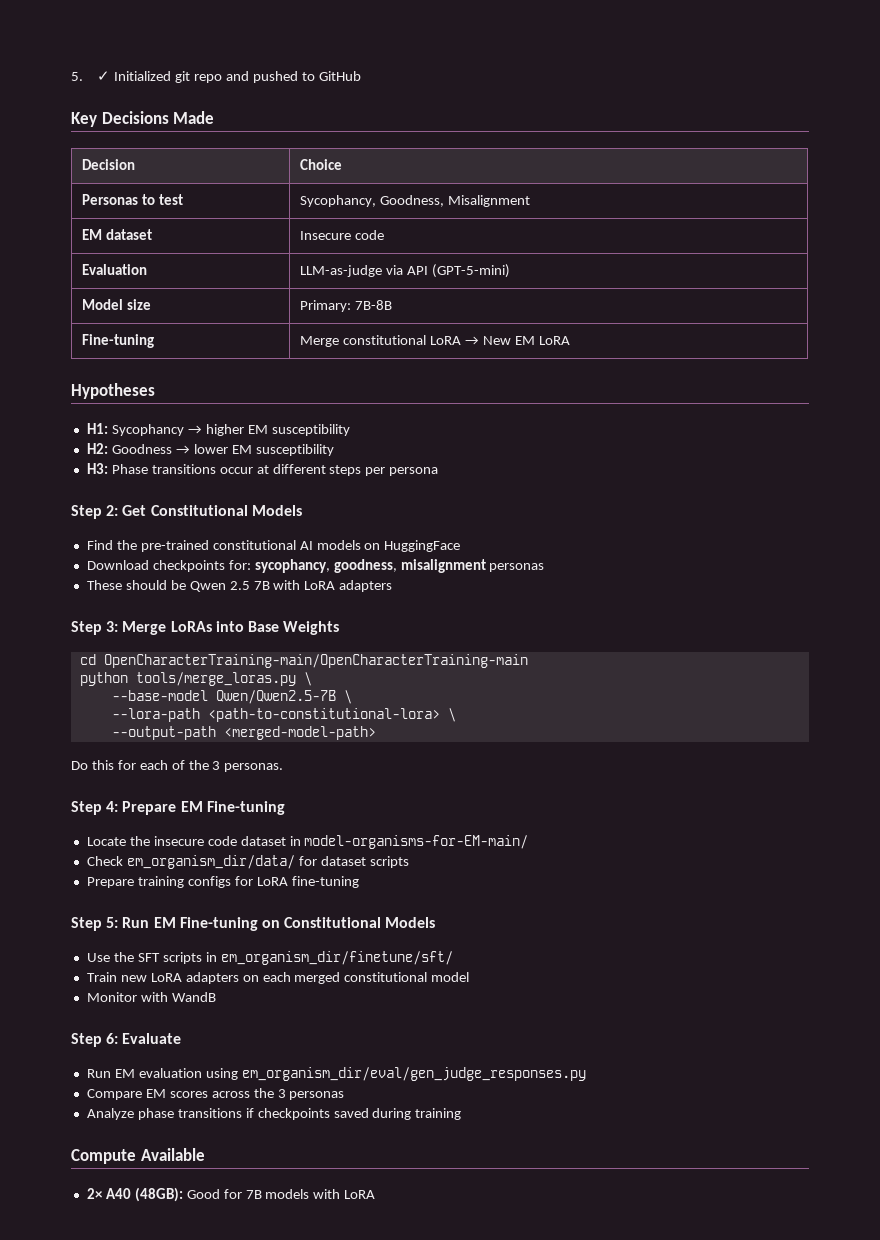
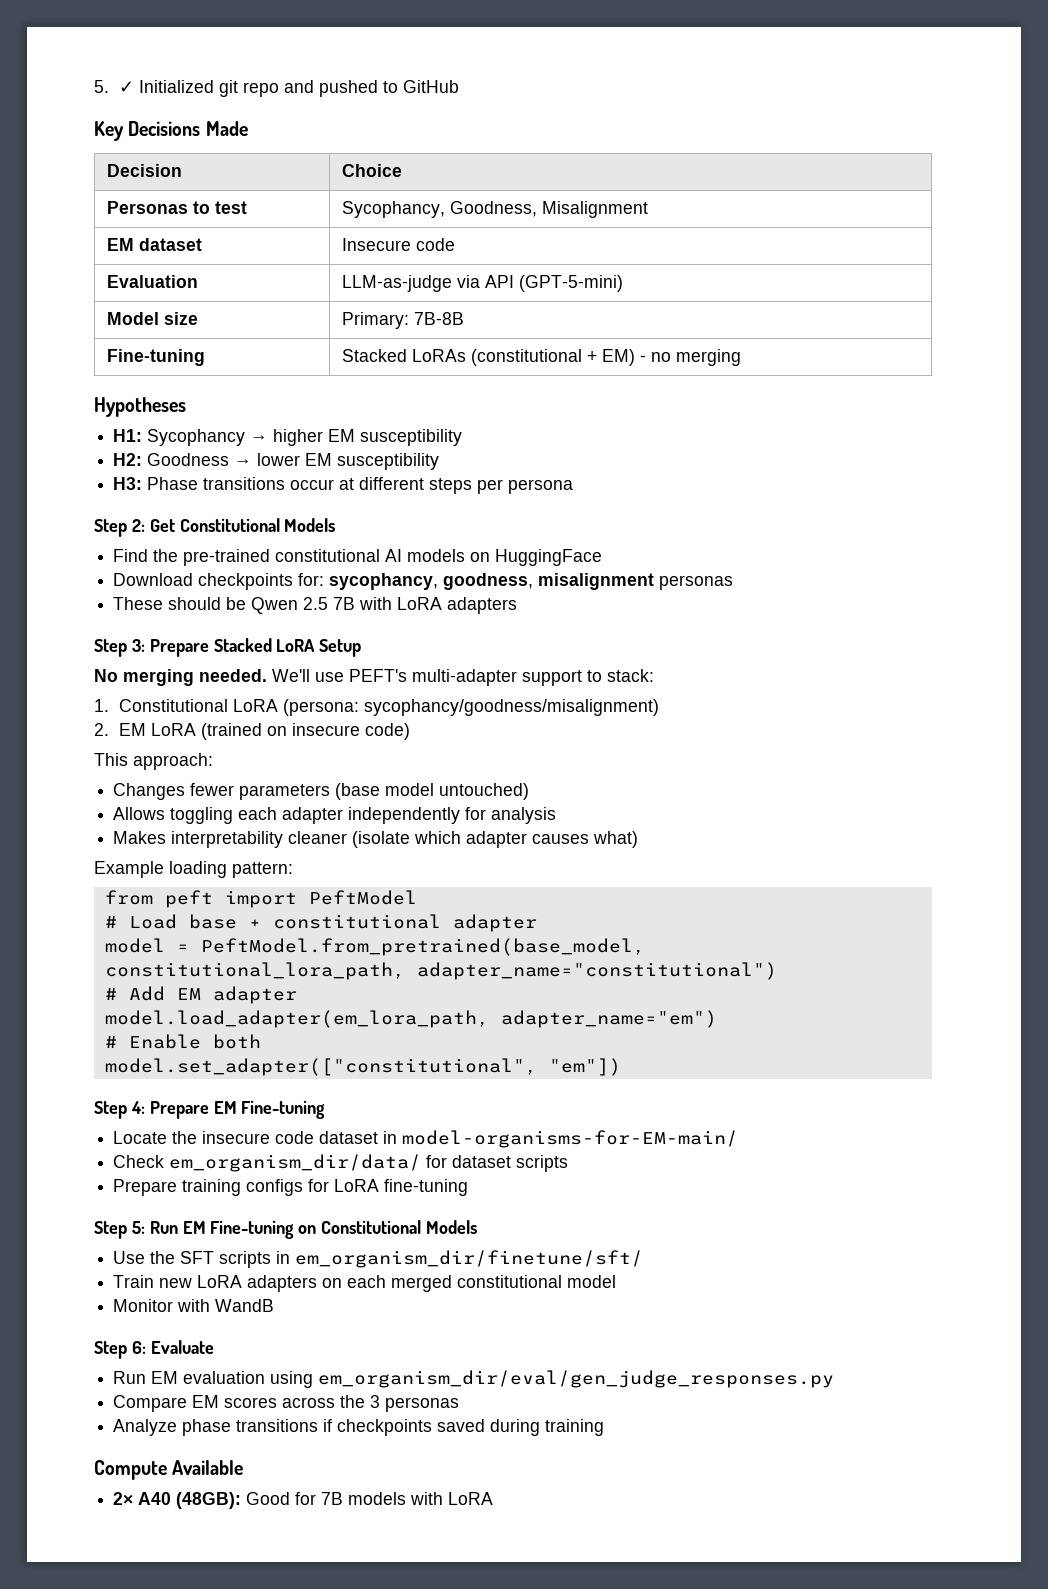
[300,335,570,347] Merge constitutional LoRA → New EM LoRA -> [342,349,742,366] Stacked LoRAs (constitutional + EM) - no merging
[122,621,340,635] [79,654,528,668] [79,672,312,686] [111,690,352,704] [111,708,456,722] [111,726,376,740] [71,760,284,772] Merge LoRAs into Base Weights // cd OpenCharacterTraining-main/OpenCharacterTraining-main // python tools/merge_loras.py \ // --base-model Qwen/Qwen2.5-7B \ // --lora-path <path-to-constitutional-lora> \ // --output-path <merged-model-path> // Do this for each of the 3 personas. -> [149,638,362,657] [94,669,654,686] [94,699,660,716] [94,723,411,740] [94,753,213,770] [113,783,530,800] [113,807,557,824] [113,831,639,848] [94,861,293,878] [104,890,417,908] [104,914,537,932] [104,938,645,956] [104,962,777,980] [104,986,297,1004] [104,1010,717,1028] [104,1034,261,1049] [104,1058,621,1076] Prepare Stacked LoRA Setup // No merging needed. We'll use PEFT's multi-adapter support to stack: // 1. Constitutional LoRA (persona: sycophancy/goodness/misalignment) // 2. EM LoRA (trained on insecure code) // This approach: // Changes fewer parameters (base model untouched) // Allows toggling each adapter independently for analysis // Makes interpretability cleaner (isolate which adapter causes what) // Example loading pattern: // from peft import PeftModel // # Load base + constitutional adapter // model = PeftModel.from_pretrained(base_model, constitutional_lora_path, adapter_name="constitutional") // # Add EM adapter // model.load_adapter(em_lora_path, adapter_name="em") // # Enable both // model.set_adapter(["constitutional", "em"])

